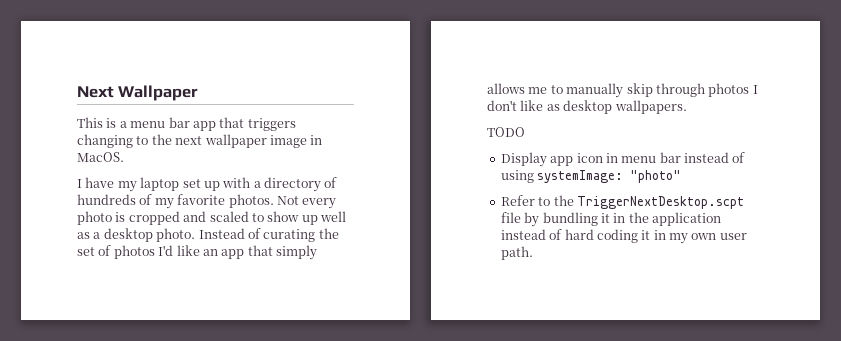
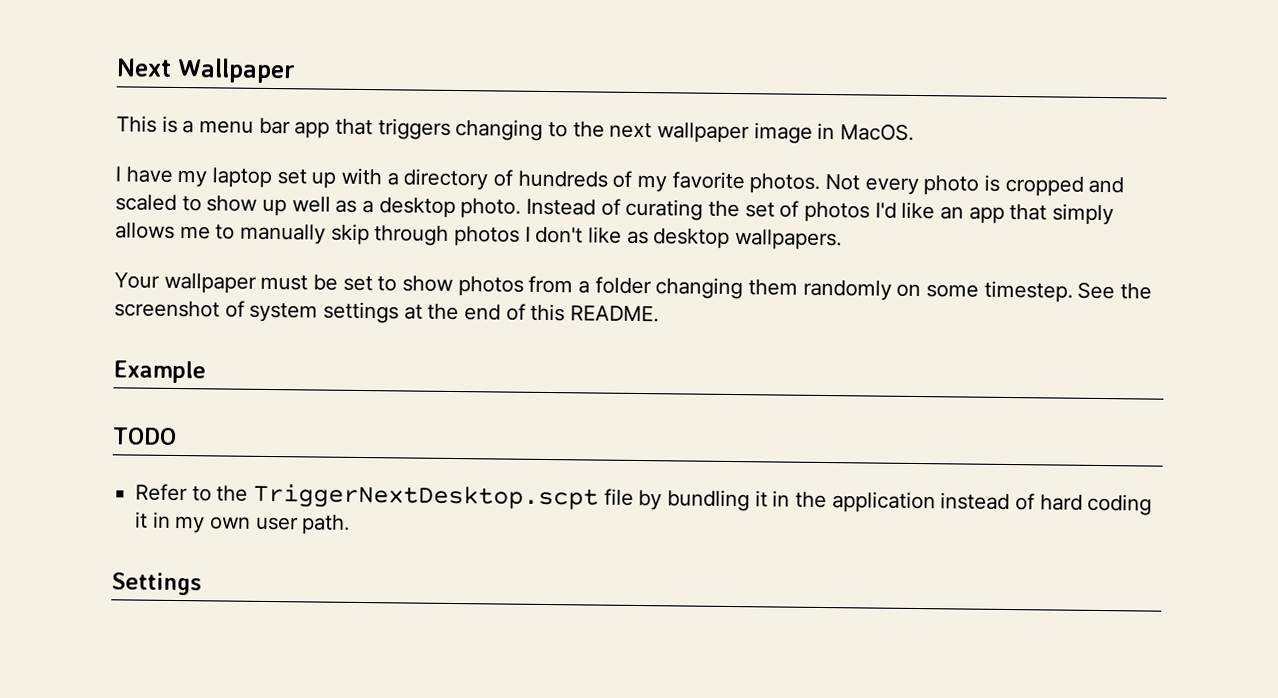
[487,127,525,137] [500,152,746,167] [500,170,682,183] TODO // Display app icon in menu bar instead of using systemImage: "photo" -> [114,272,1153,303] [114,300,660,324] [113,360,206,384] [112,427,177,445] Your wallpaper must be set to show photos from a folder changing them randomly on some timestep. See the screenshot of system settings at the end of this README. // Example // TODO
(533, 253) none -> [111,572,202,596] // Settings

